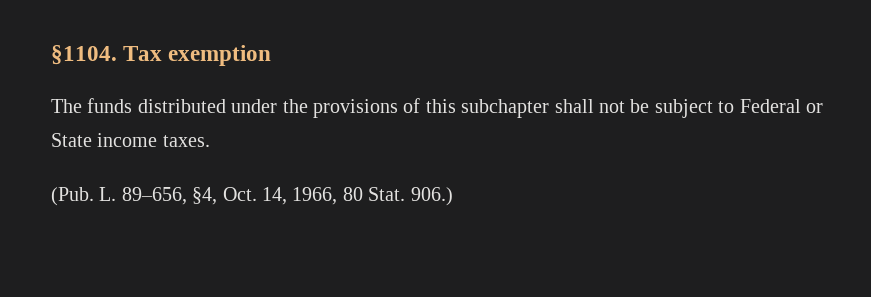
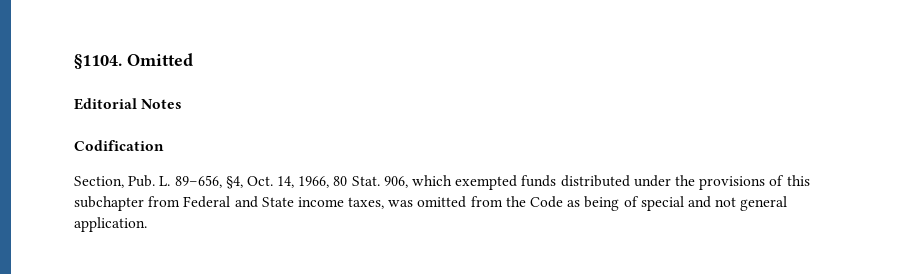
[123,45,272,66] [51,99,82,113] Tax exemption // The -> [127,53,193,66] [74,98,183,110] [74,140,164,151] [74,175,518,190] Omitted // Editorial Notes // Codification // Section, Pub. L. 89–656, §4, Oct. 14, 1966, 80 Stat. 906, which exempted
[554,99,823,118] [51,133,210,147] [51,187,453,206] shall not be subject to Federal or State income taxes. // (Pub. L. 89–656, §4, Oct. 14, 1966, 80 Stat. 906.) -> [148,196,788,211] [74,217,147,232] from Federal and State income taxes, was omitted from the Code as being of special and not general application.

